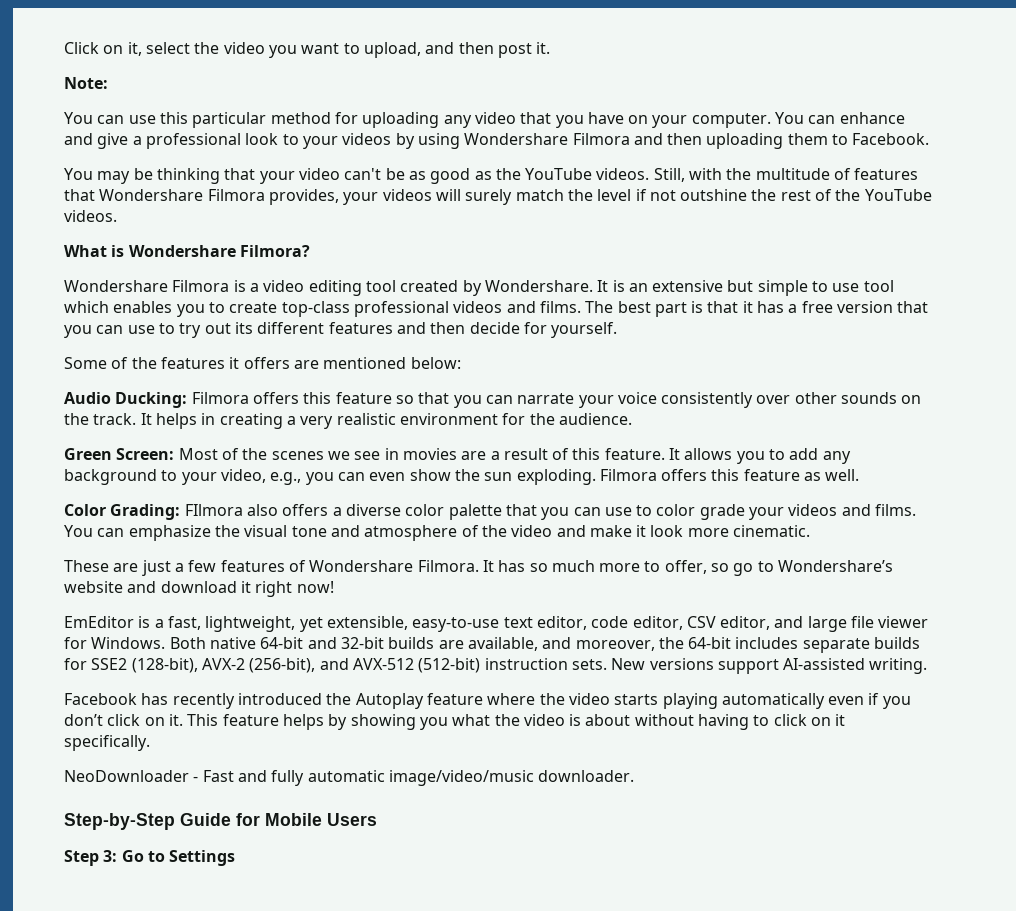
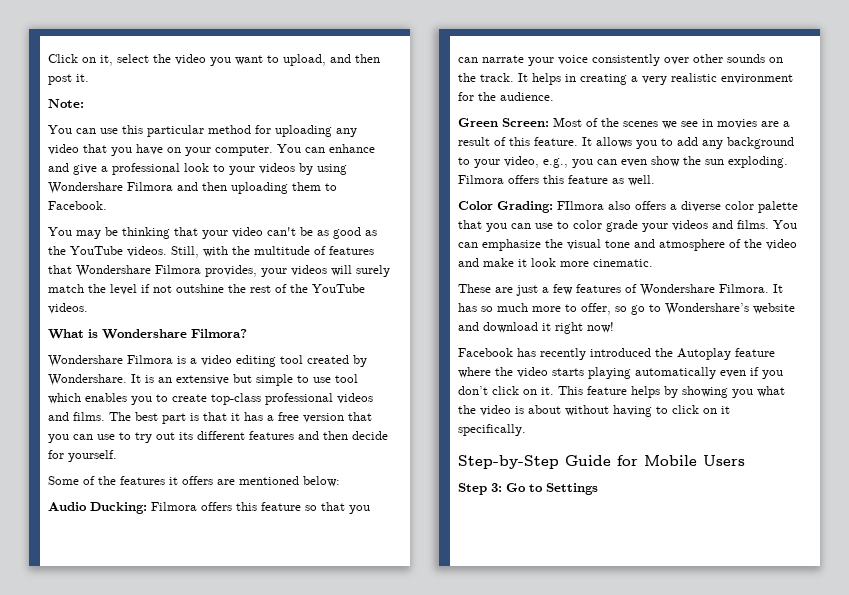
[64,616,929,632] [64,637,921,653] [64,658,928,674] // EmEditor is a fast, lightweight, yet extensible, easy-to-use text editor, code editor, CSV editor, and large file viewer for Windows. Both native 64-bit and 32-bit builds are available, and moreover, the 64-bit includes separate builds for SSE2 (128-bit), AVX-2 (256-bit), and AVX-512 (512-bit) instruction sets. New versions support AI-assisted writing. -> (614, 327) none
[64,770,635,786] // NeoDownloader - Fast and fully automatic image/video/music downloader. -> (526, 430) none

